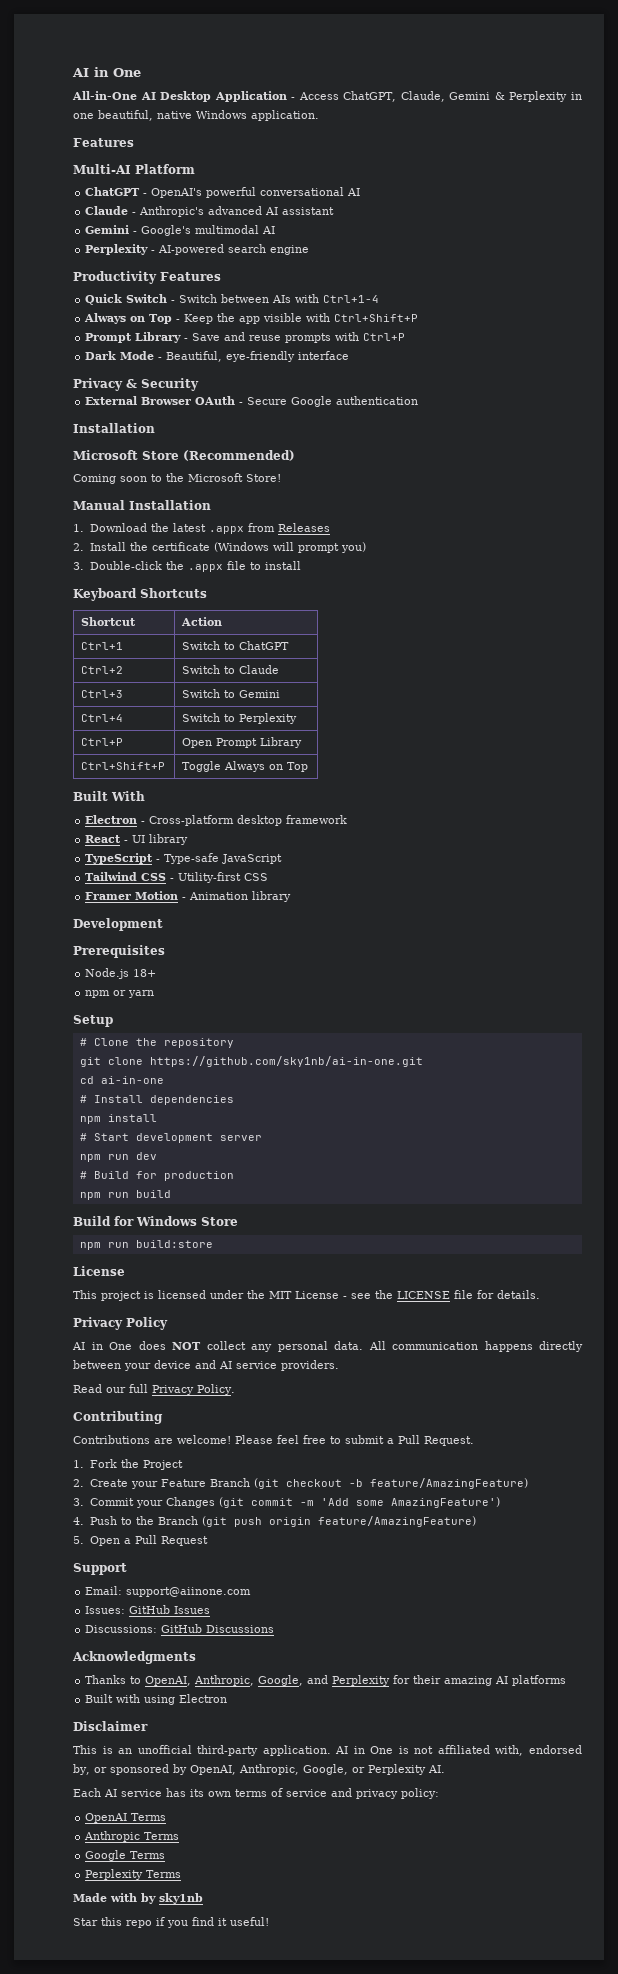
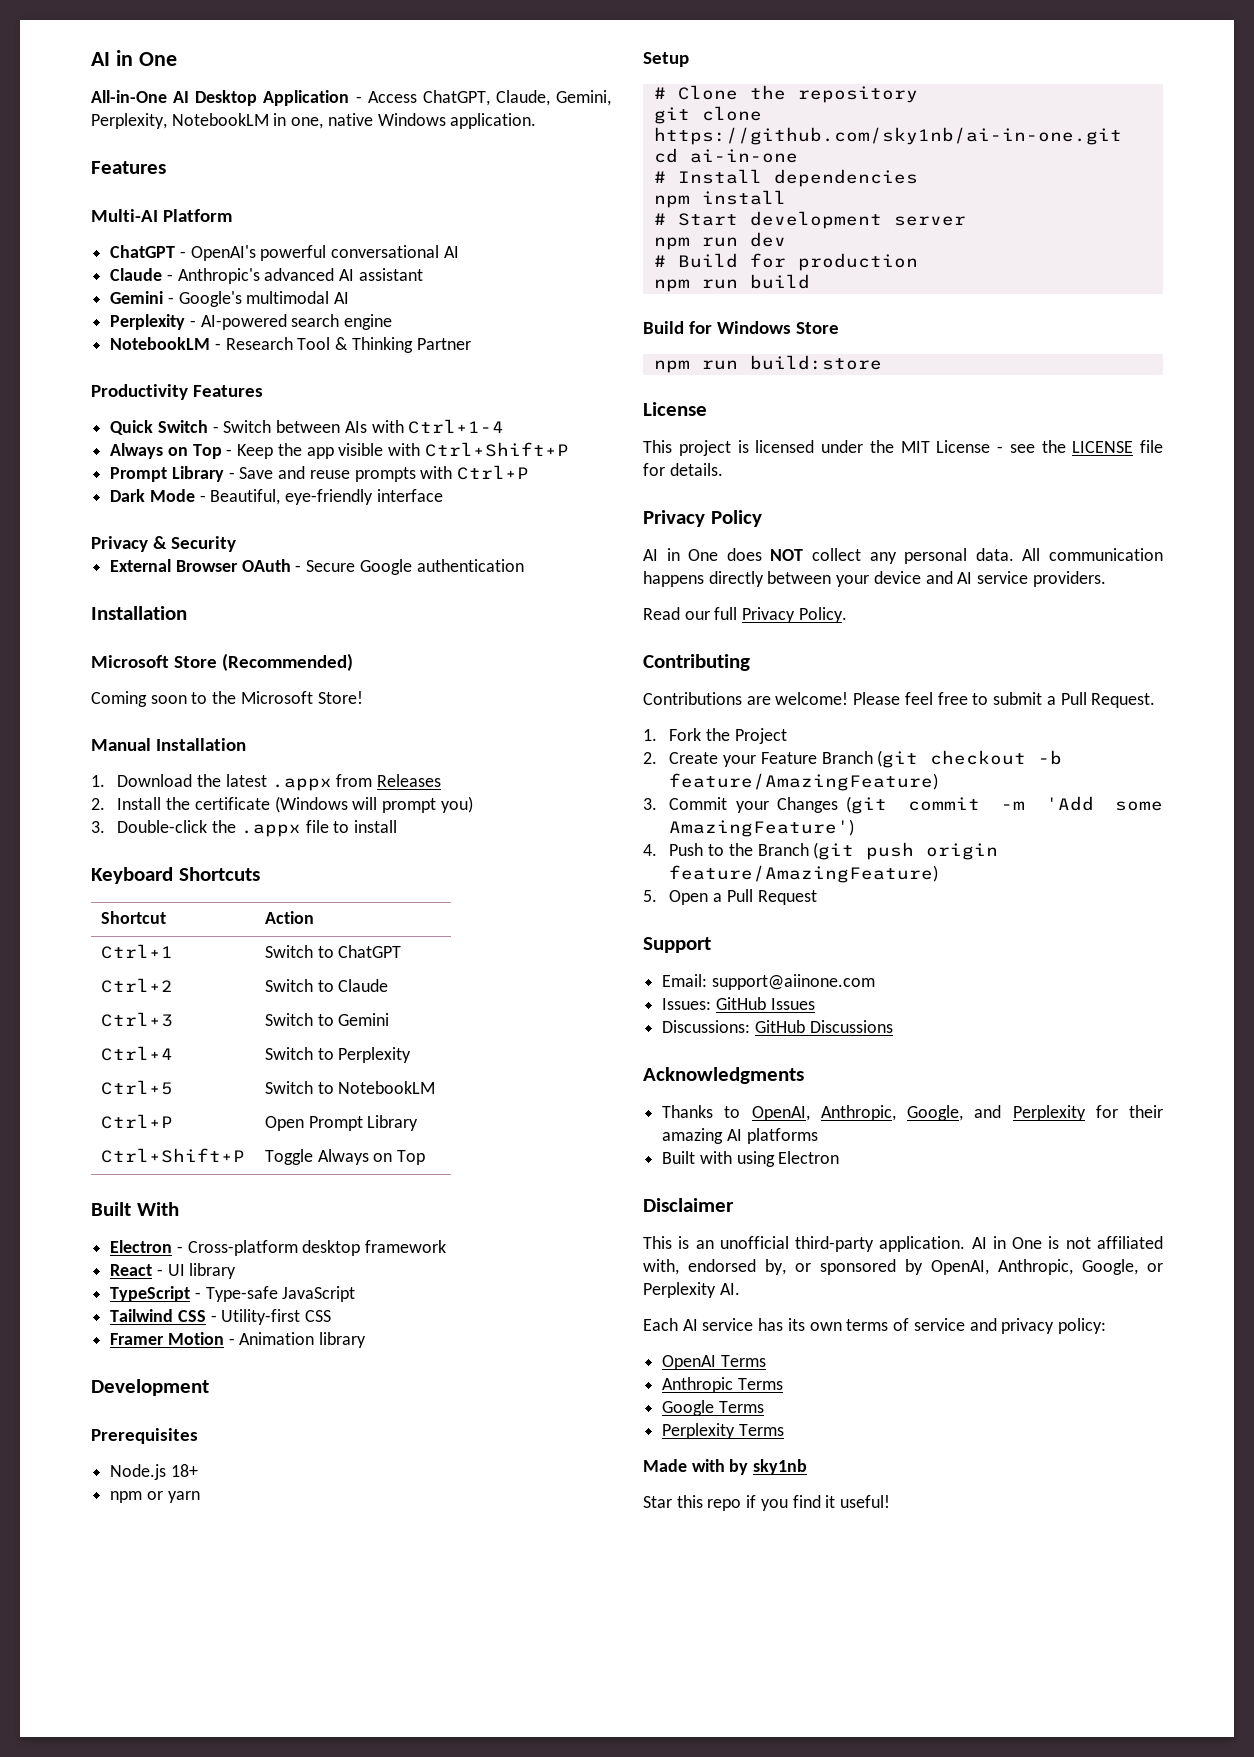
[449,91,582,102] [73,110,153,121] Gemini & Perplexity in one beautiful, -> [556,90,611,106] [91,113,324,129] Gemini, Perplexity, NotebookLM in one,
(310, 250) none -> [110,337,471,353] // NotebookLM - Research Tool & Thinking Partner
(298, 718) none -> [100,1080,173,1095] [264,1081,436,1094] // Ctrl+5 | Switch to NotebookLM

